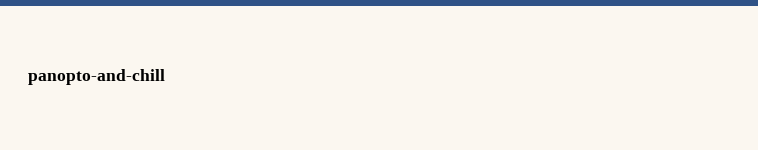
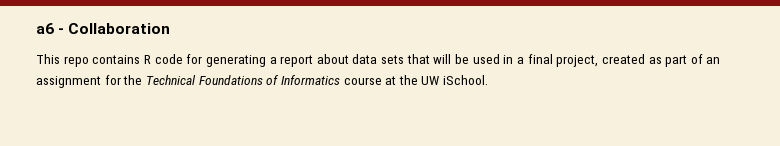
[28,69,165,85] panopto-and-chill -> [36,23,171,34] [36,54,721,67] [36,75,489,88] a6 - Collaboration // This repo contains R code for generating a report about data sets that will be used in a final project, created as part of an assignment for the Technical Foundations of Informatics course at the UW iSchool.

